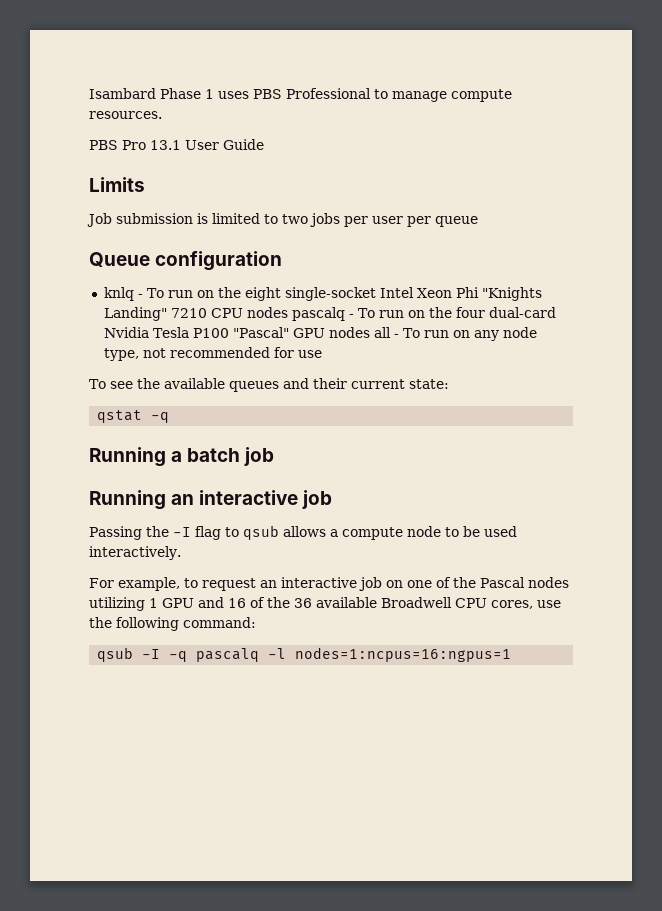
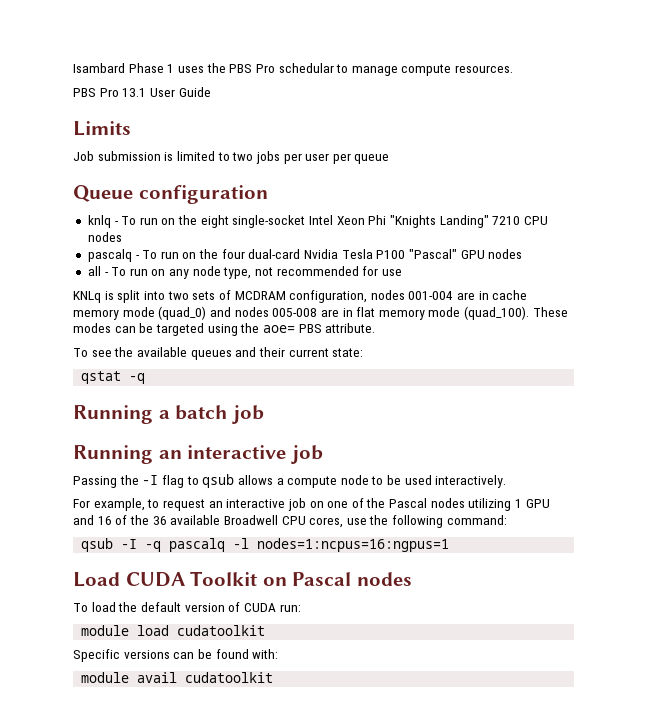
[253,88,371,99] PBS Professional -> [206,63,334,73] the PBS Pro schedular
(288, 312) none -> (122, 237) //
(370, 332) none -> (523, 254) //
(322, 354) none -> [73,290,528,303] [73,306,568,320] [73,323,376,336] // KNLq is split into two sets of MCDRAM configuration, nodes 001-004 are in cache memory mode (quad_0) and nodes 005-008 are in flat memory mode (quad_100). These modes can be targeted using the aoe= PBS attribute.
(512, 654) none -> [73,571,412,587] [73,602,301,612] [81,625,266,636] [73,649,279,662] [81,672,274,683] // Load CUDA Toolkit on Pascal nodes // To load the default version of CUDA run: // module load cudatoolkit // Specific versions can be found with: // module avail cudatoolkit

